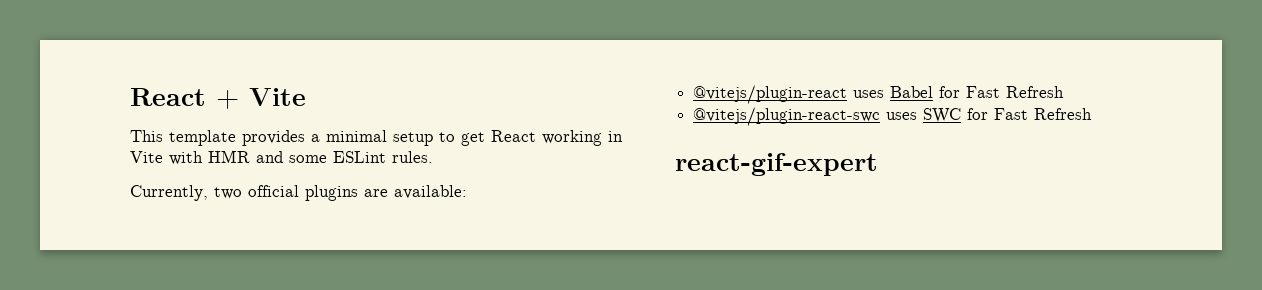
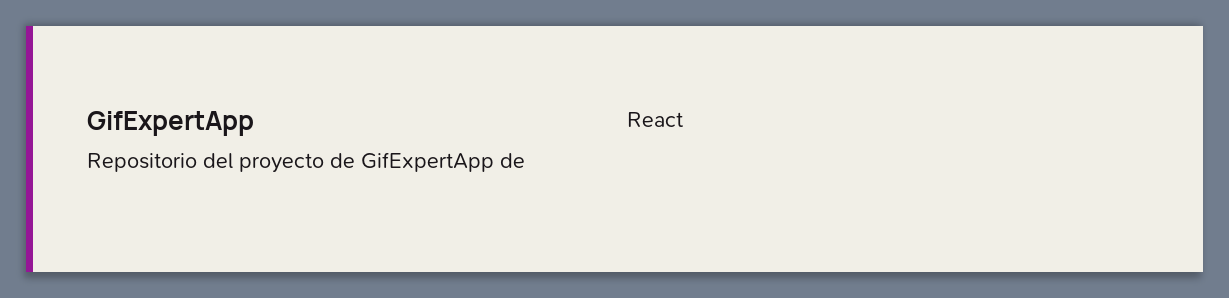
[130,88,306,109] [130,130,623,146] [130,150,433,165] [130,185,467,201] [693,85,1065,104] [693,107,1093,126] [675,153,878,176] React + Vite // This template provides a minimal setup to get React working in Vite with HMR and some ESLint rules. // Currently, two official plugins are available: // @vitejs/plugin-react uses Babel for Fast Refresh // @vitejs/plugin-react-swc uses SWC for Fast Refresh // react-gif-expert -> [87,111,254,136] [87,152,525,173] [627,112,683,127] GifExpertApp // Repositorio del proyecto de GifExpertApp de React

